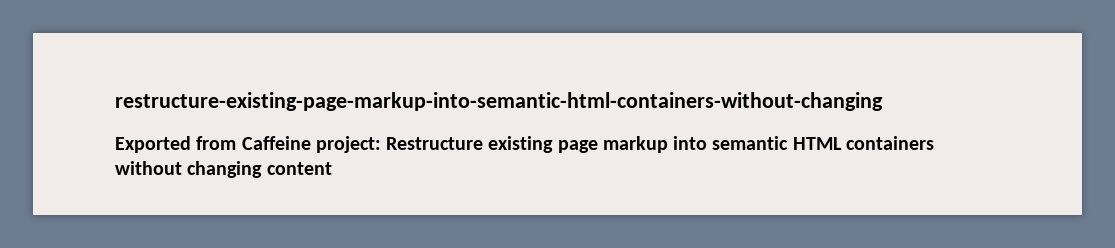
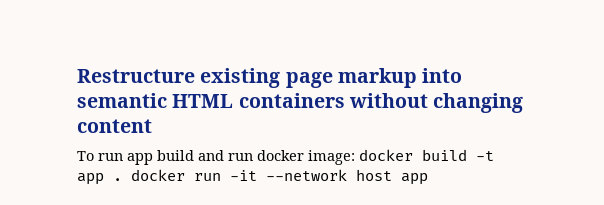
[115,92,883,111] [115,136,381,153] restructure-existing-page-markup-into-semantic-html-containers-without-changing // Exported from Caffeine project: -> (77, 76) none
(332, 168) none -> [77,149,494,165] [77,169,428,185] // To run app build and run docker image: docker build -t app . docker run -it --network host app

